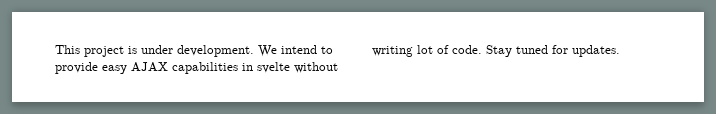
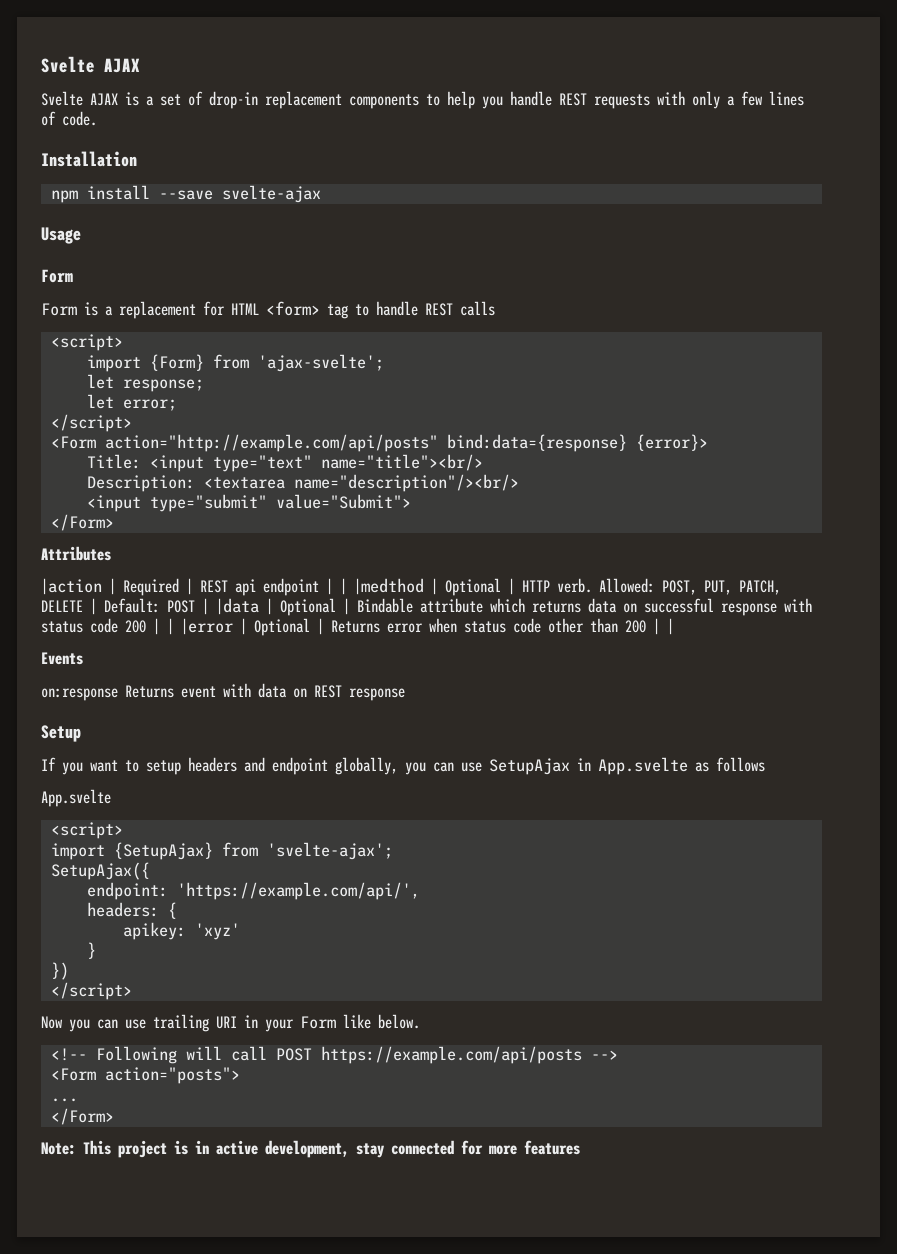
[55,45,333,57] [55,62,338,74] [372,45,620,57] This project is under development. We intend to provide easy AJAX capabilities in svelte without writing lot of code. Stay tuned for updates. -> [41,56,140,73] [41,91,804,109] [41,111,97,126] [41,151,137,167] [50,185,321,203] [41,227,81,244] [41,269,73,283] [41,301,495,319] [50,334,123,351] [86,354,384,372] [86,374,204,392] [86,394,177,411] [50,414,132,432] [50,434,708,452] [86,454,483,472] [86,474,519,492] [86,494,411,512] [50,514,114,531] [41,546,111,561] [41,578,781,596] [41,598,812,616] [41,618,674,636] [41,652,83,665] [41,683,405,701] [41,725,81,742] [41,757,765,775] [41,789,111,807] [50,822,123,839] [50,842,393,860] [50,862,150,880] [86,882,420,900] [86,902,177,919] [122,922,240,940] [86,942,96,959] [50,962,69,980] [50,982,132,1000] [41,1014,420,1032] [50,1046,618,1064] [50,1067,240,1084] [50,1098,78,1102] [50,1108,114,1125] [41,1140,580,1158] Svelte AJAX // Svelte AJAX is a set of drop-in replacement components to help you handle REST requests with only a few lines of code. // Installation // npm install --save svelte-ajax // Usage // Form // Form is a replacement for HTML <form> tag to handle REST calls // <script> // import {Form} from 'ajax-svelte'; // let response; // let error; // </script> // <Form action="http://example.com/api/posts" bind:data={response} {error}> // Title: <input type="text" name="title"><br/> // Description: <textarea name="description"/><br/> // <input type="submit" value="Submit"> // </Form> // Attributes // |action | Required | REST api endpoint | | |medthod | Optional | HTTP verb. Allowed: POST, PUT, PATCH, DELETE | Default: POST | |data | Optional | Bindable attribute which returns data on successful response with status code 200 | | |error | Optional | Returns error when status code other than 200 | | // Events // on:response Returns event with data on REST response // Setup // If you want to setup headers and endpoint globally, you can use SetupAjax in App.svelte as follows // App.svelte // <script> // import {SetupAjax} from 'svelte-ajax'; // SetupAjax({ // endpoint: 'https://example.com/api/', // headers: { // apikey: 'xyz' // } // }) // </script> // Now you can use trailing URI in your Form like below. // <!-- Following will call POST https://example.com/api/posts --> // <Form action="posts"> // ... // </Form> // Note: This project is in active development, stay connected for more features

